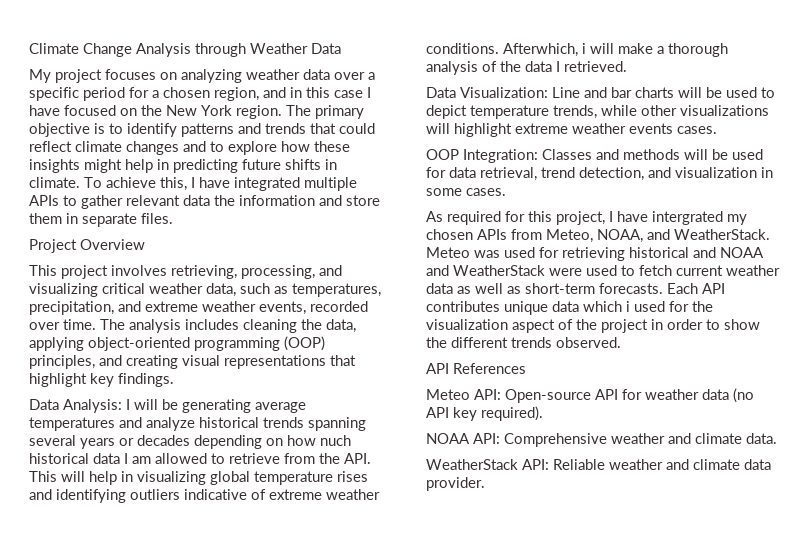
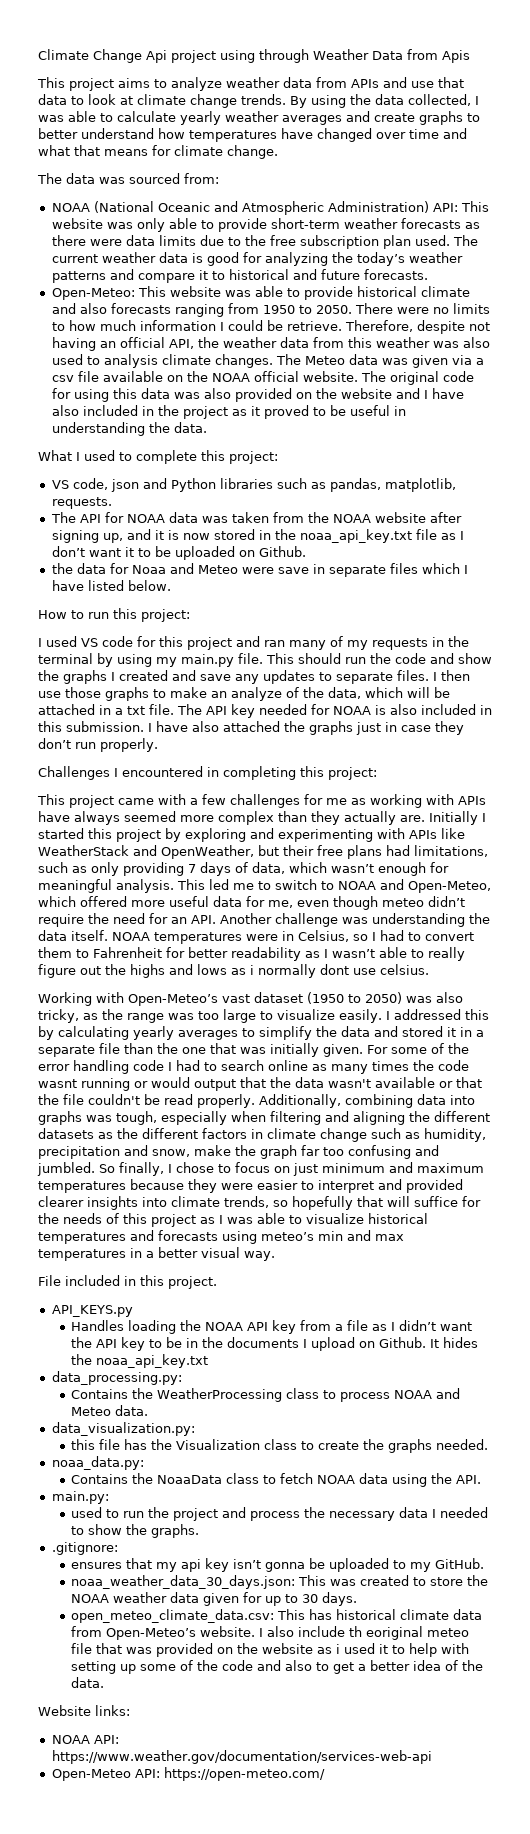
[136,43,191,57] Analysis -> [146,50,255,63] Api project using
[29,69,375,83] [29,87,371,101] [29,105,364,119] [29,123,375,137] [29,141,350,155] [29,159,337,173] [29,177,357,191] [29,195,380,209] [29,213,173,227] [29,239,145,253] [29,265,342,279] [29,283,381,297] [29,301,368,315] [29,319,356,333] [29,336,325,351] [29,355,356,369] [29,373,174,387] [29,399,306,413] [29,417,366,431] [29,435,351,449] [29,453,371,464] [29,471,368,485] [29,489,380,503] [426,43,728,57] [426,61,627,75] [426,87,775,98] [426,105,769,119] [426,123,717,137] [426,149,763,163] [426,167,773,181] [426,188,506,196] [426,211,747,225] [426,229,770,243] [426,247,764,261] [426,265,780,276] [426,283,725,294] [426,301,713,315] [426,319,760,333] [426,337,621,348] [426,363,526,374] [426,388,754,403] [426,406,543,421] [426,433,777,447] [426,459,771,470] [426,477,485,491] // My project focuses on analyzing weather data over a specific period for a chosen region, and in this case I have focused on the New York region. The primary objective is to identify patterns and trends that could reflect climate changes and to explore how these insights might help in predicting future shifts in climate. To achieve this, I have integrated multiple APIs to gather relevant data the information and store them in separate files. // Project Overview // This project involves retrieving, processing, and visualizing critical weather data, such as temperatures, precipitation, and extreme weather events, recorded over time. The analysis includes cleaning the data, applying object-oriented programming (OOP) principles, and creating visual representations that highlight key findings. // Data Analysis: I will be generating average temperatures and analyze historical trends spanning several years or decades depending on how nuch historical data I am allowed to retrieve from the API. This will help in visualizing global temperature rises and identifying outliers indicative of extreme weather conditions. Afterwhich, i will make a thorough analysis of the data I retrieved. // Data Visualization: Line and bar charts will be used to depict temperature trends, while other visualizations will highlight extreme weather events cases. // OOP Integration: Classes and methods will be used for data retrieval, trend detection, and visualization in some cases. // As required for this project, I have intergrated my chosen APIs from Meteo, NOAA, and WeatherStack. Meteo was used for retrieving historical and NOAA and WeatherStack were used to fetch current weather data as well as short-term forecasts. Each API contributes unique data which i used for the visualization aspect of the project in order to show the different trends observed. // API References // Meteo API: Open-source API for weather data (no API key required). // NOAA API: Comprehensive weather and climate data. // WeatherStack API: Reliable weather and climate data provider. -> [407,49,470,63] [37,77,464,91] [38,94,479,108] [38,111,480,125] [38,128,467,142] [38,145,278,159] [37,173,219,184] [51,201,489,215] [51,218,480,232] [51,235,478,249] [51,252,463,266] [51,269,428,283] [51,286,470,300] [51,303,490,317] [51,320,490,334] [51,337,490,351] [51,354,484,368] [51,371,474,385] [51,388,464,402] [51,405,406,419] [51,422,207,436] [38,450,278,464] [51,478,456,492] [51,497,112,509] [50,512,462,523] [51,529,464,543] [51,546,306,560] [51,563,468,577] [51,580,171,591] [38,608,190,622] [38,636,469,650] [38,653,492,667] [38,670,470,684] [38,687,450,701] [38,704,492,718] [38,721,464,735] [38,738,158,752] [38,766,377,780] [37,794,486,808] [38,811,486,825] [38,828,465,842] [38,845,488,859] [38,862,449,876] [38,879,491,893] [38,896,465,910] [38,913,490,927] [38,930,474,944] [38,947,465,961] [38,964,429,978] [38,992,463,1006] [38,1009,489,1023] [38,1026,484,1040] [38,1043,469,1057] [38,1060,469,1074] [38,1077,482,1091] [38,1094,475,1108] [38,1111,490,1125] [38,1128,486,1142] [38,1145,439,1159] [37,1162,484,1176] [38,1179,463,1193] [38,1196,481,1210] [38,1213,428,1227] [38,1230,404,1244] [38,1247,275,1261] [38,1275,217,1289] [51,1305,133,1317] [70,1320,472,1334] [70,1337,478,1351] [70,1354,208,1368] [51,1371,182,1385] [70,1388,460,1402] [70,1405,148,1416] [51,1422,195,1436] [70,1439,488,1453] [51,1456,144,1470] [70,1473,481,1487] [51,1491,109,1504] [70,1507,488,1521] [70,1524,199,1538] [51,1542,118,1555] [70,1558,484,1572] [70,1575,488,1589] [70,1592,357,1606] [70,1609,482,1623] [70,1626,469,1640] [70,1643,469,1657] [70,1660,483,1674] [70,1677,104,1688] [38,1705,130,1716] [51,1735,119,1744] [51,1750,432,1764] [51,1767,325,1781] from Apis // This project aims to analyze weather data from APIs and use that data to look at climate change trends. By using the data collected, I was able to calculate yearly weather averages and create graphs to better understand how temperatures have changed over time and what that means for climate change. // The data was sourced from: // NOAA (National Oceanic and Atmospheric Administration) API: This website was only able to provide short-term weather forecasts as there were data limits due to the free subscription plan used. The current weather data is good for analyzing the today’s weather patterns and compare it to historical and future forecasts. // Open-Meteo: This website was able to provide historical climate and also forecasts ranging from 1950 to 2050. There were no limits to how much information I could be retrieve. Therefore, despite not having an official API, the weather data from this weather was also used to analysis climate changes. The Meteo data was given via a csv file available on the NOAA official website. The original code for using this data was also provided on the website and I have also included in the project as it proved to be useful in understanding the data. // What I used to complete this project: // VS code, json and Python libraries such as pandas, matplotlib, requests. // The API for NOAA data was taken from the NOAA website after signing up, and it is now stored in the noaa_api_key.txt file as I don’t want it to be uploaded on Github. // the data for Noaa and Meteo were save in separate files which I have listed below. // How to run this project: // I used VS code for this project and ran many of my requests in the terminal by using my main.py file. This should run the code and show the graphs I created and save any updates to separate files. I then use those graphs to make an analyze of the data, which will be attached in a txt file. The API key needed for NOAA is also included in this submission. I have also attached the graphs just in case they don’t run properly. // Challenges I encountered in completing this project: // This project came with a few challenges for me as working with APIs have always seemed more complex than they actually are. Initially I started this project by exploring and experimenting with APIs like WeatherStack and OpenWeather, but their free plans had limitations, such as only providing 7 days of data, which wasn’t enough for meaningful analysis. This led me to switch to NOAA and Open-Meteo, which offered more useful data for me, even though meteo didn’t require the need for an API. Another challenge was understanding the data itself. NOAA temperatures were in Celsius, so I had to convert them to Fahrenheit for better readability as I wasn’t able to really figure out the highs and lows as i normally dont use celsius. // Working with Open-Meteo’s vast dataset (1950 to 2050) was also tricky, as the range was too large to visualize easily. I addressed this by calculating yearly averages to simplify the data and stored it in a separate file than the one that was initially given. For some of the error handling code I had to search online as many times the code wasnt running or would output that the data wasn't available or that the file couldn't be read properly. Additionally, combining data into graphs was tough, especially when filtering and aligning the different datasets as the different factors in climate change such as humidity, precipitation and snow, make the graph far too confusing and jumbled. So finally, I chose to focus on just minimum and maximum temperatures because they were easier to interpret and provided clearer insights into climate trends, so hopefully that will suffice for the needs of this project as I was able to visualize historical temperatures and forecasts using meteo’s min and max temperatures in a better visual way. // File included in this project. // API_KEYS.py // Handles loading the NOAA API key from a file as I didn’t want the API key to be in the documents I upload on Github. It hides the noaa_api_key.txt // data_processing.py: // Contains the WeatherProcessing class to process NOAA and Meteo data. // data_visualization.py: // this file has the Visualization class to create the graphs needed. // noaa_data.py: // Contains the NoaaData class to fetch NOAA data using the API. // main.py: // used to run the project and process the necessary data I needed to show the graphs. // .gitignore: // ensures that my api key isn’t gonna be uploaded to my GitHub. // noaa_weather_data_30_days.json: This was created to store the NOAA weather data given for up to 30 days. // open_meteo_climate_data.csv: This has historical climate data from Open-Meteo’s website. I also include th eoriginal meteo file that was provided on the website as i used it to help with setting up some of the code and also to get a better idea of the data. // Website links: // NOAA API: https://www.weather.gov/documentation/services-web-api // Open-Meteo API: https://open-meteo.com/

